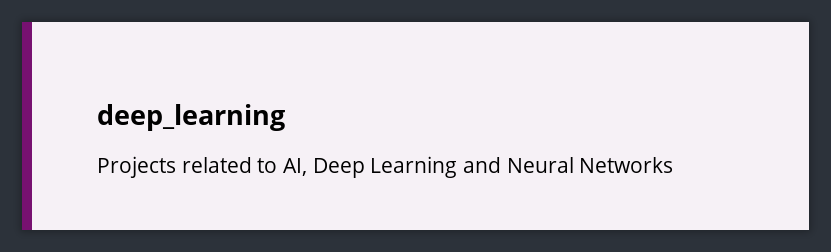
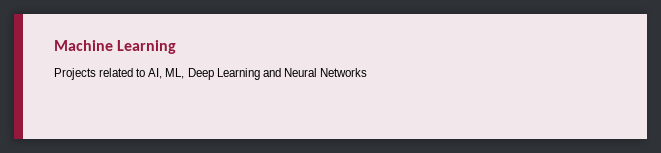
[97,104,285,131] deep_learning -> [54,40,177,54] Machine Learning
(308, 167) none -> [165,68,185,79] ML,

